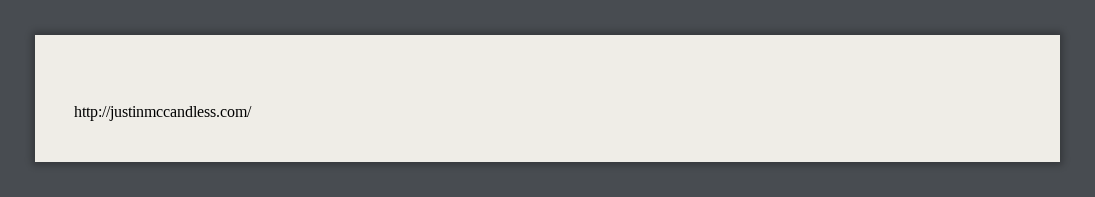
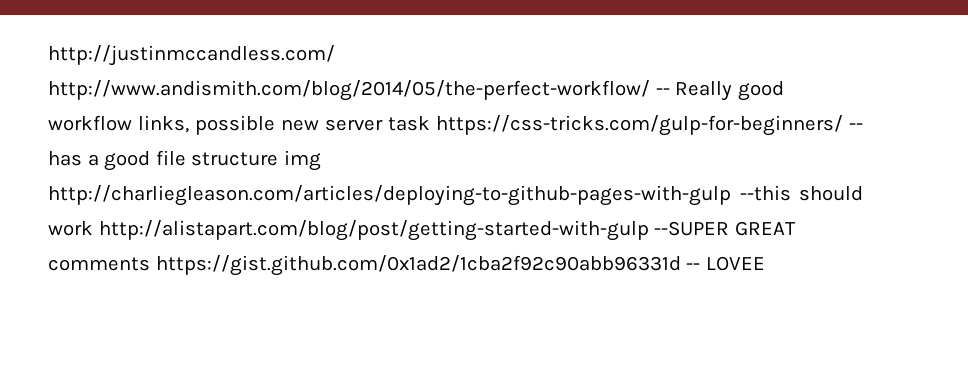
(252, 113) none -> [48,80,784,101] [48,115,863,136] [48,150,321,171] [48,185,863,206] [48,220,796,241] [48,255,765,276] http://www.andismith.com/blog/2014/05/the-perfect-workflow/ -- Really good workflow links, possible new server task https://css-tricks.com/gulp-for-beginners/ -- has a good file structure img http://charliegleason.com/articles/deploying-to-github-pages-with-gulp --this should work http://alistapart.com/blog/post/getting-started-with-gulp --SUPER GREAT comments https://gist.github.com/0x1ad2/1cba2f92c90abb96331d -- LOVEE

